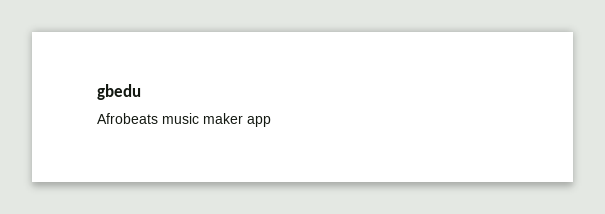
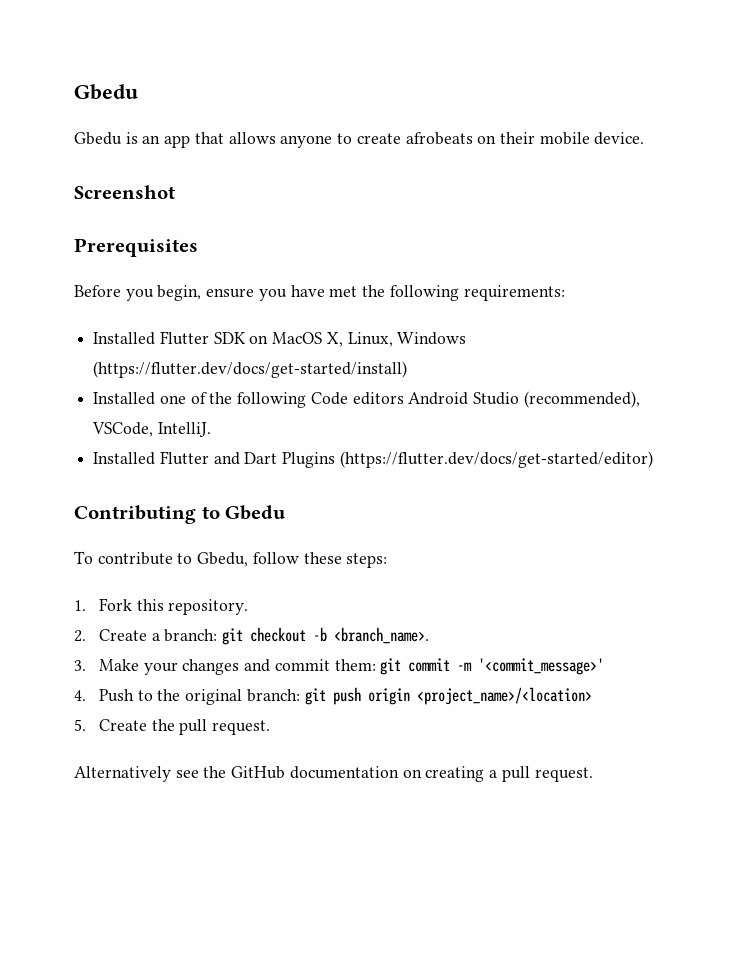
[97,84,141,100] [97,113,271,127] gbedu // Afrobeats music maker app -> [74,84,138,100] [74,132,645,148] [74,185,175,199] [74,238,198,257] [74,285,565,301] [93,331,467,347] [93,361,408,378] [93,391,640,408] [92,422,211,437] [93,451,653,468] [74,505,286,524] [74,551,388,568] [74,598,249,615] [74,627,430,645] [74,658,605,675] [74,687,592,705] [74,719,271,735] [74,766,593,782] Gbedu // Gbedu is an app that allows anyone to create afrobeats on their mobile device. // Screenshot // Prerequisites // Before you begin, ensure you have met the following requirements: // Installed Flutter SDK on MacOS X, Linux, Windows (https://flutter.dev/docs/get-started/install) // Installed one of the following Code editors Android Studio (recommended), VSCode, IntelliJ. // Installed Flutter and Dart Plugins (https://flutter.dev/docs/get-started/editor) // Contributing to Gbedu // To contribute to Gbedu, follow these steps: // 1. Fork this repository. // 2. Create a branch: git checkout -b <branch_name>. // 3. Make your changes and commit them: git commit -m '<commit_message>' // 4. Push to the original branch: git push origin <project_name>/<location> // 5. Create the pull request. // Alternatively see the GitHub documentation on creating a pull request.

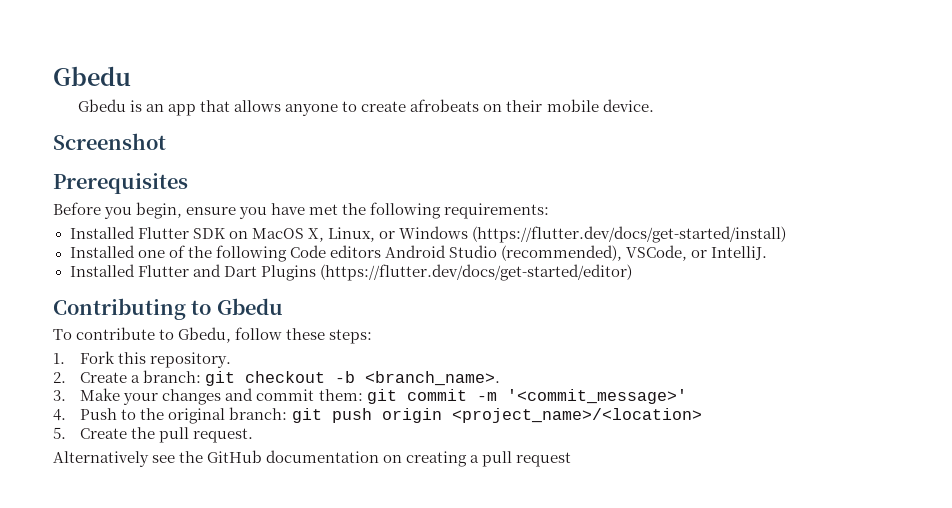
(393, 339) none -> [378,231,395,239] or
(154, 429) none -> [691,250,708,258] or
[534,767,593,782] request. -> [516,452,572,467] request

